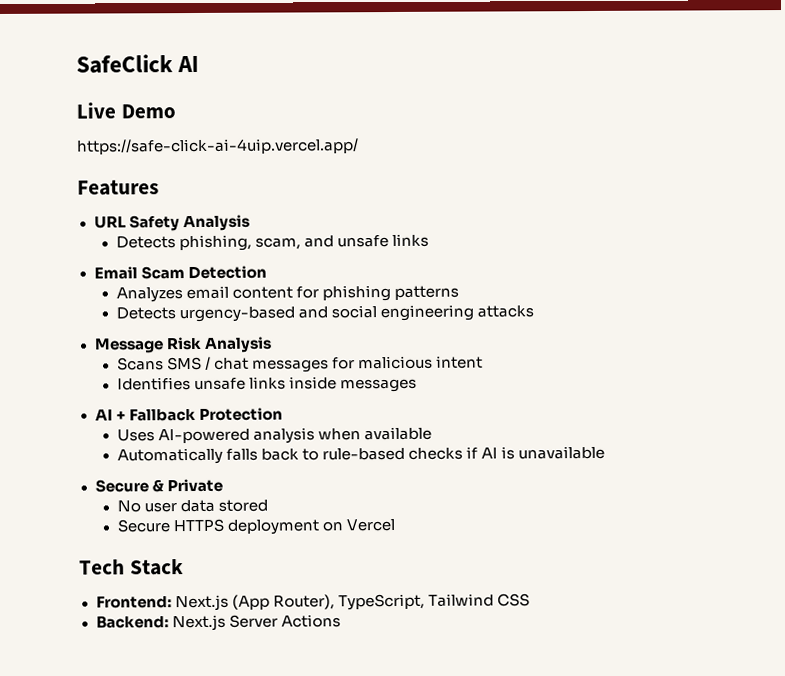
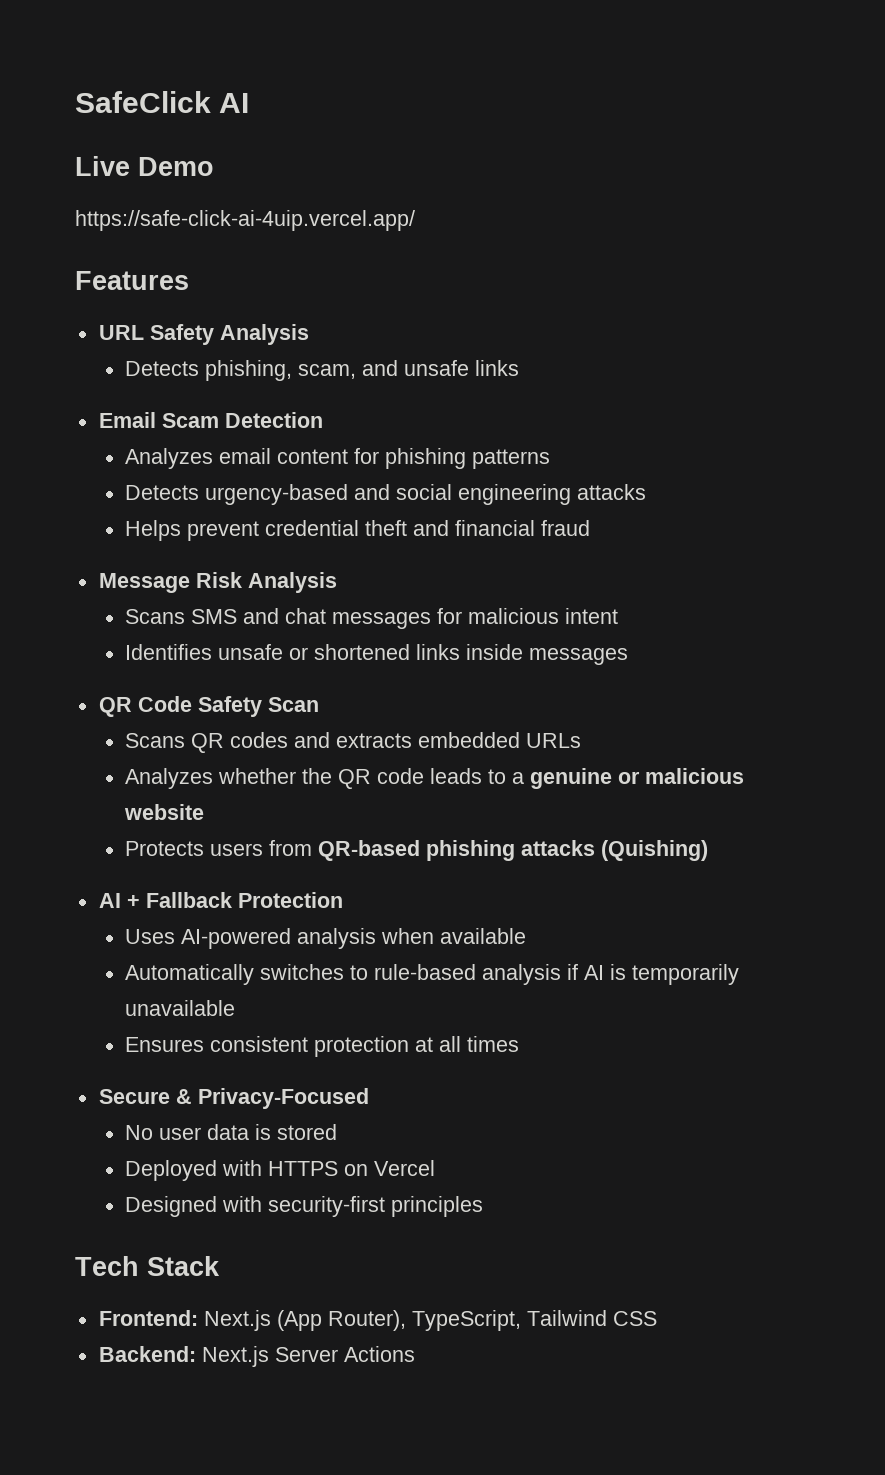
(535, 311) none -> [124,520,590,541] // Helps prevent credential theft and financial fraud
[205,356,212,370] / -> [242,608,279,624] and
(246, 384) none -> [288,644,410,660] or shortened
(418, 385) none -> [98,696,319,717] [124,732,581,753] [124,768,744,789] [123,804,204,820] [124,840,708,861] // QR Code Safety Scan // Scans QR codes and extracts embedded URLs // Analyzes whether the QR code leads to a genuine or malicious website // Protects users from QR-based phishing attacks (Quishing)
[225,448,300,461] falls back -> [259,964,344,980] switches
[408,447,464,460] checks -> [481,964,561,985] analysis
(516, 453) none -> [631,964,739,985] temporarily
(606, 452) none -> [124,1036,519,1057] // Ensures consistent protection at all times
[166,478,223,493] Private -> [197,1088,369,1109] Privacy-Focused
(216, 506) none -> [254,1124,271,1140] is
[116,518,320,535] Secure HTTPS deployment -> [124,1160,338,1181] Deployed with HTTPS
(396, 525) none -> [124,1196,483,1217] // Designed with security-first principles

